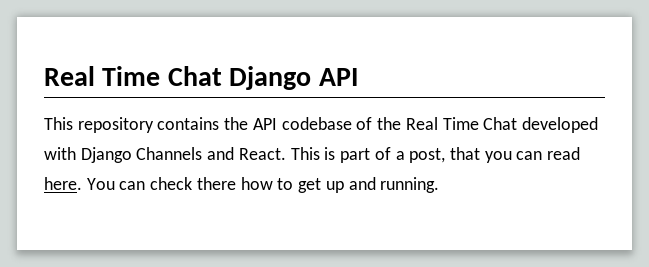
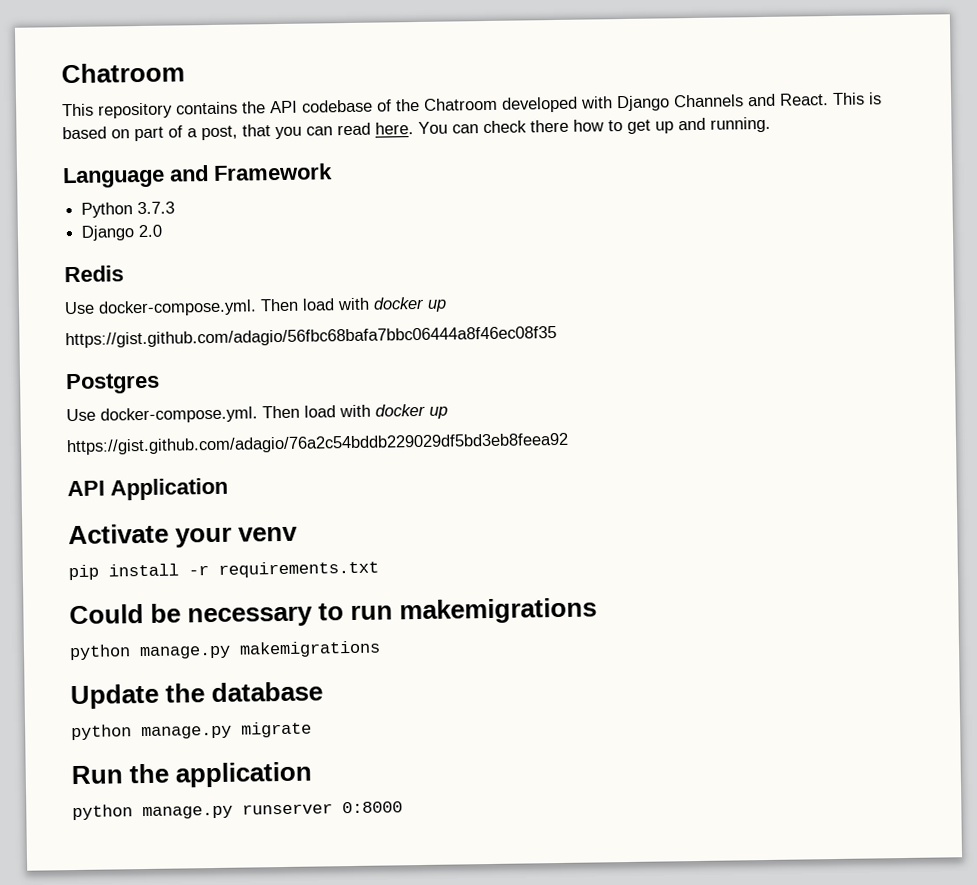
[44,66,358,90] Real Time Chat Django API -> [61,62,185,84] Chatroom
[405,117,518,130] Real Time Chat -> [424,97,498,111] Chatroom
(336, 153) none -> [62,126,130,140] based on
(440, 185) none -> [62,163,333,189] [81,201,176,218] [81,224,163,241] [64,265,124,283] [64,296,447,317] [65,326,557,349] [65,372,160,395] [66,403,448,424] [66,432,569,456] [67,477,228,501] [68,523,299,548] [68,560,379,581] [69,597,598,628] [69,640,381,661] [70,681,324,710] [71,721,312,741] [71,761,313,788] [72,801,403,821] // Language and Framework // Python 3.7.3 // Django 2.0 // Redis // Use docker-compose.yml. Then load with docker up // https://gist.github.com/adagio/56fbc68bafa7bbc06444a8f46ec08f35 // Postgres // Use docker-compose.yml. Then load with docker up // https://gist.github.com/adagio/76a2c54bddb229029df5bd3eb8feea92 // API Application // Activate your venv // pip install -r requirements.txt // Could be necessary to run makemigrations // python manage.py makemigrations // Update the database // python manage.py migrate // Run the application // python manage.py runserver 0:8000

